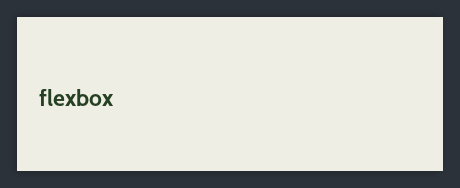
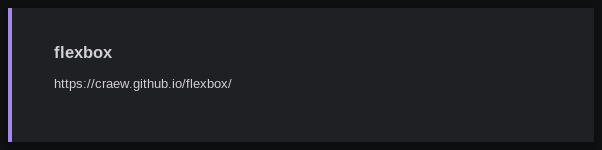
(114, 97) none -> [54,79,232,91] // https://craew.github.io/flexbox/

